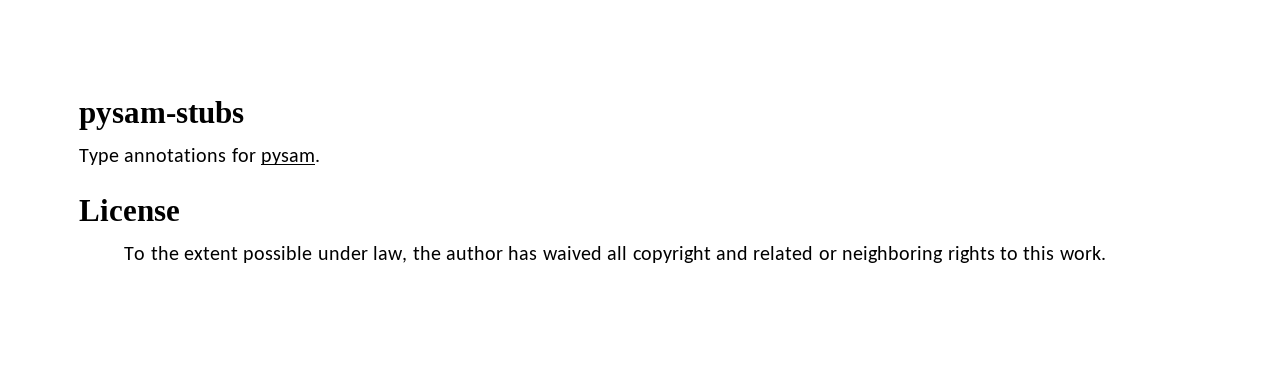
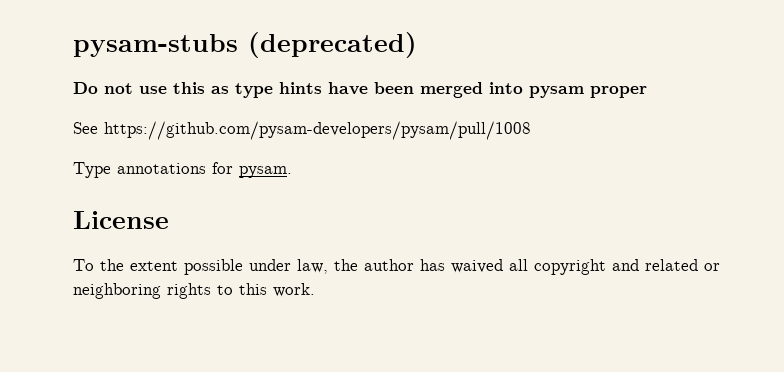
(244, 115) none -> [248,32,417,58] [73,82,647,98] [73,121,531,140] (deprecated) // Do not use this as type hints have been merged into pysam proper // See https://github.com/pysam-developers/pysam/pull/1008

